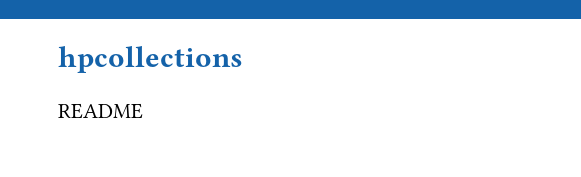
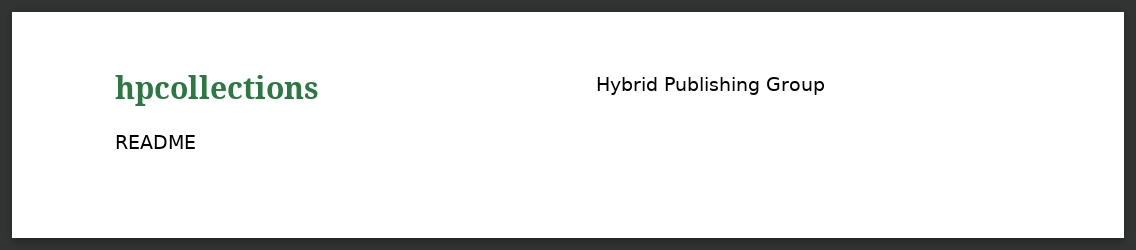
(143, 111) none -> [596,77,825,95] // Hybrid Publishing Group

